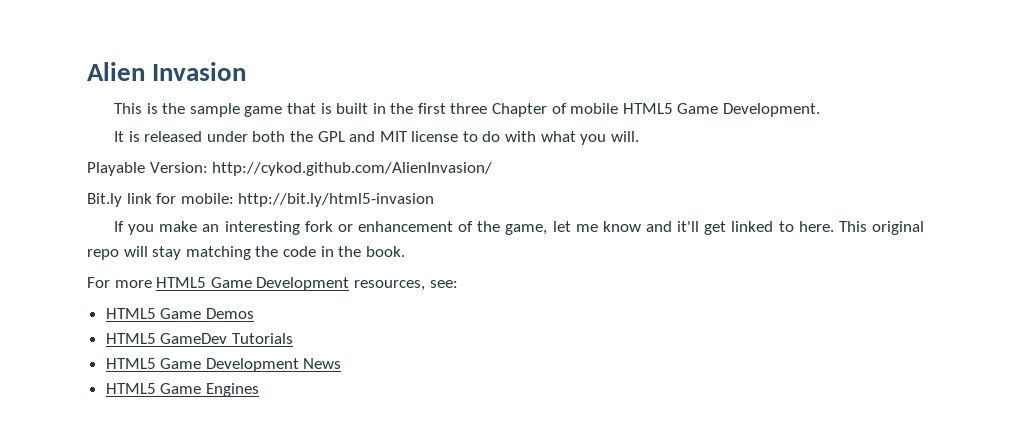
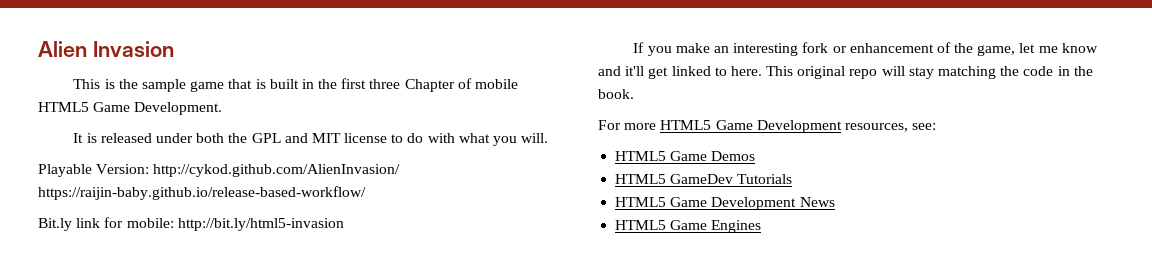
(493, 169) none -> [38,186,366,200] https://raijin-baby.github.io/release-based-workflow/

